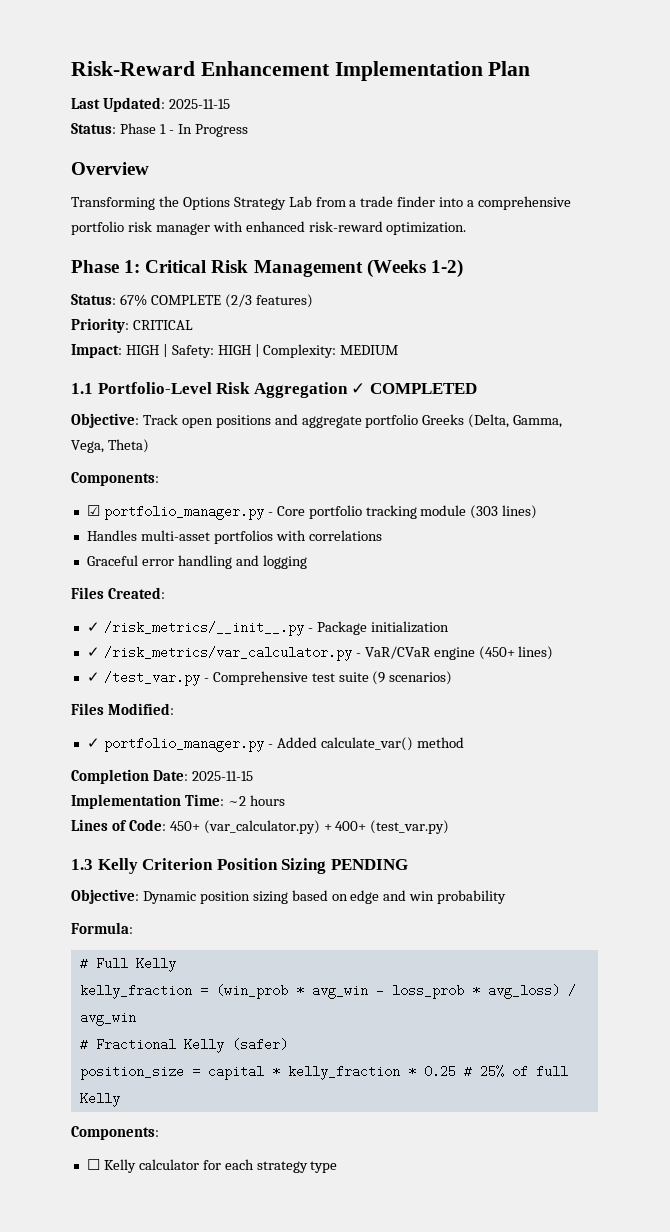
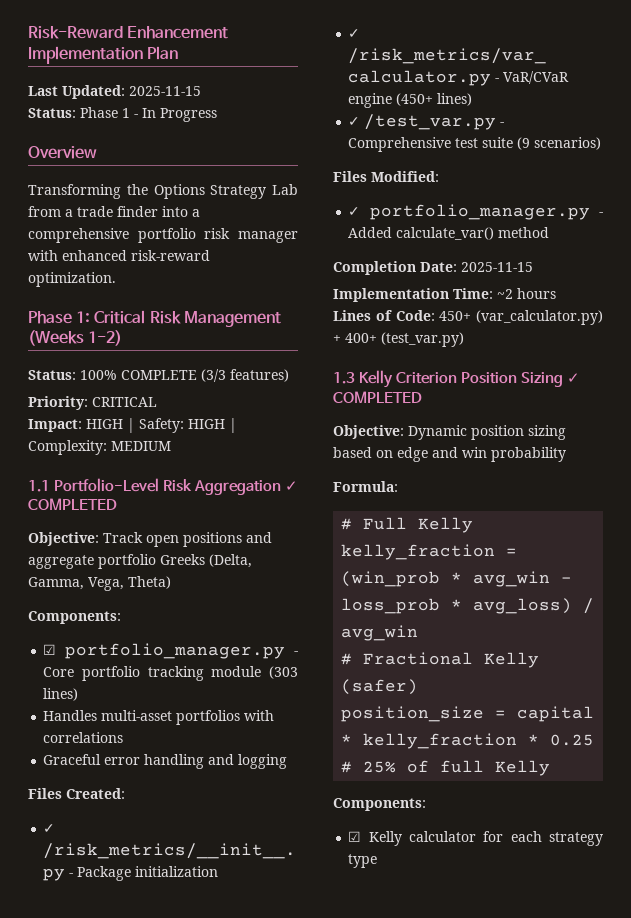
[119,294,252,308] 67% COMPLETE (2/3 -> [80,369,226,382] 100% COMPLETE (3/3
[330,859,408,870] PENDING -> [566,373,580,383] [333,391,422,403] ✓ COMPLETED
[86,1159,100,1170] ☐ -> [348,831,362,842] ☑

